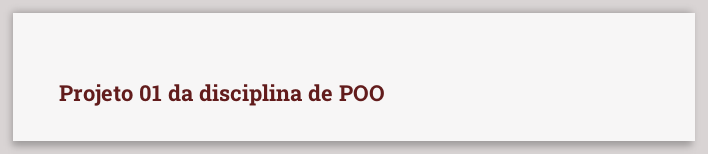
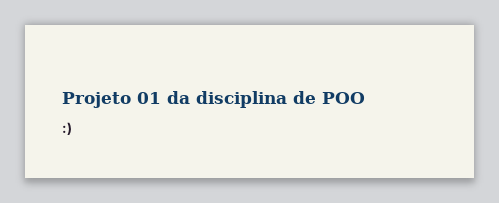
(385, 93) none -> [62,122,72,135] // :)

